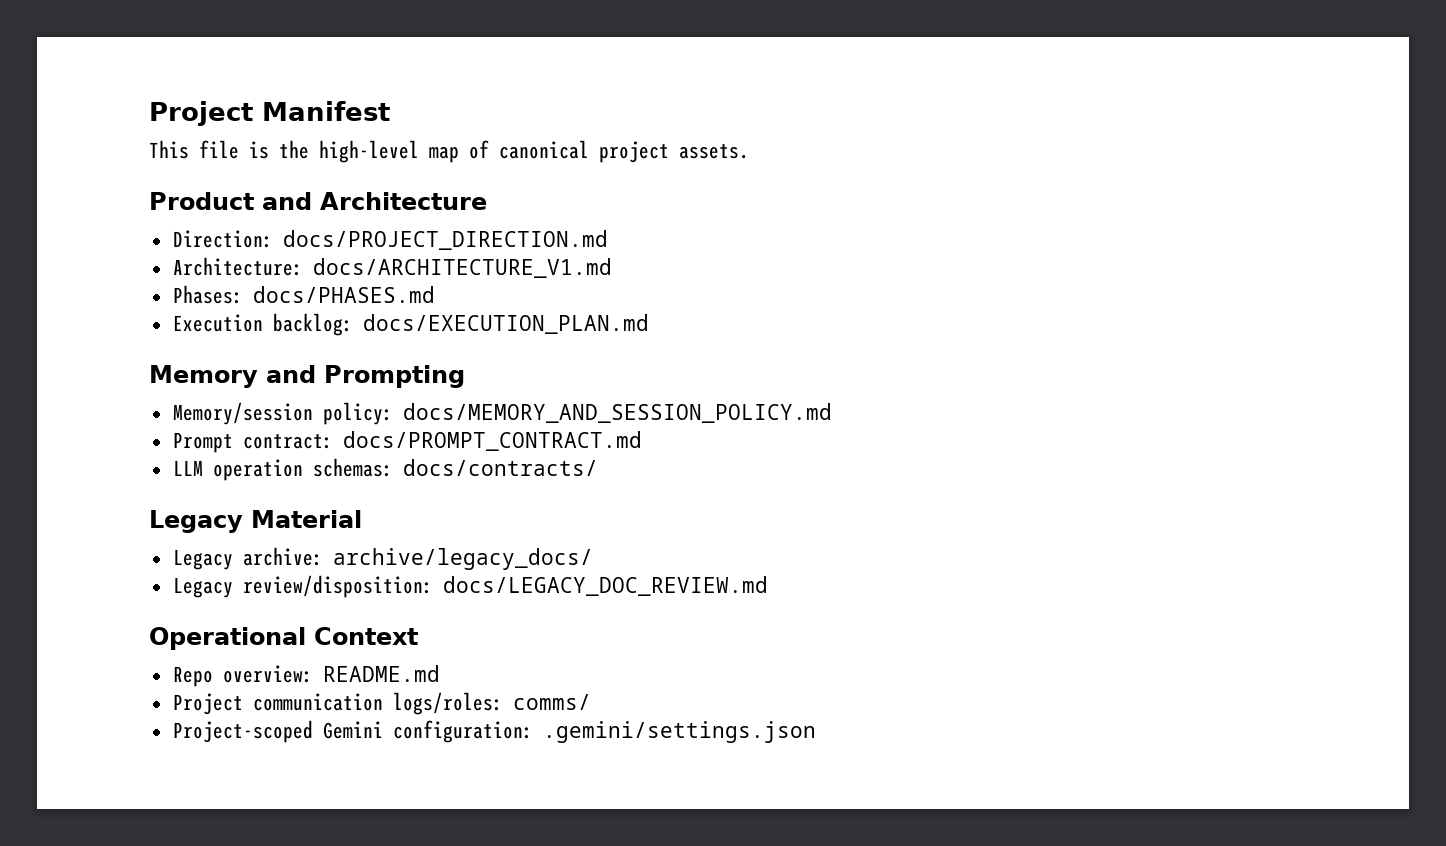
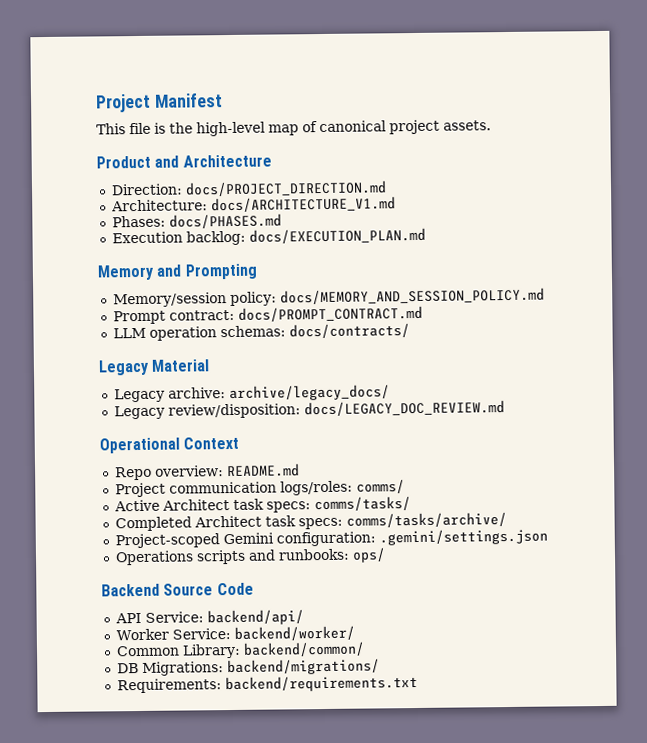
[172,720,816,743] Project-scoped Gemini configuration: .gemini/settings.json -> [113,496,411,513] [114,512,507,532] [114,528,548,549] [114,547,386,566] [101,582,254,597] [114,609,304,626] [115,625,355,641] [115,641,365,659] [116,658,380,676] [116,675,418,694] Active Architect task specs: comms/tasks/ // Completed Architect task specs: comms/tasks/archive/ // Project-scoped Gemini configuration: .gemini/settings.json // Operations scripts and runbooks: ops/ // Backend Source Code // API Service: backend/api/ // Worker Service: backend/worker/ // Common Library: backend/common/ // DB Migrations: backend/migrations/ // Requirements: backend/requirements.txt

